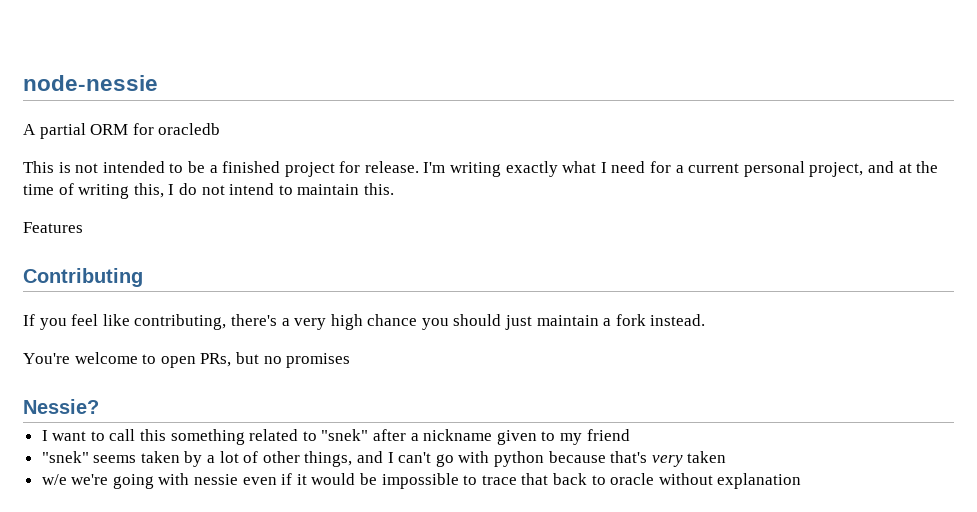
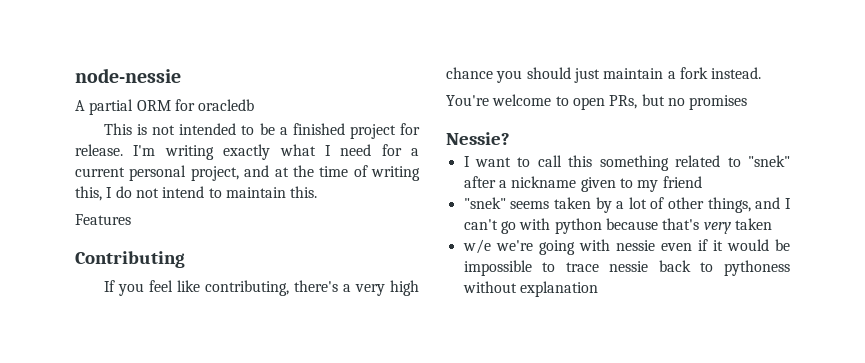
[521,473,549,485] that -> [609,261,649,272] nessie
[610,473,655,485] oracle -> [724,260,790,276] pythoness

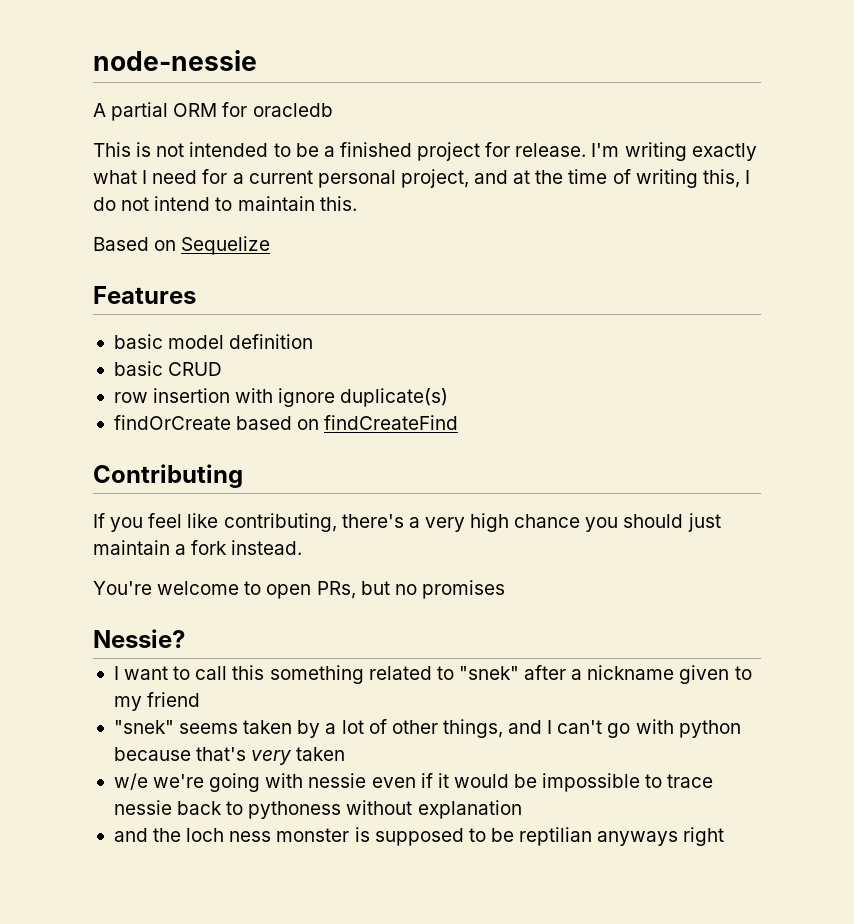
[75,214,131,225] Features -> [93,236,271,255] [93,286,196,304] [113,334,314,349] [113,361,223,376] [113,388,449,407] [113,415,459,430] Based on Sequelize // Features // basic model definition // basic CRUD // row insertion with ignore duplicate(s) // findOrCreate based on findCreateFind
(598, 289) none -> [113,827,725,846] // and the loch ness monster is supposed to be reptilian anyways right

